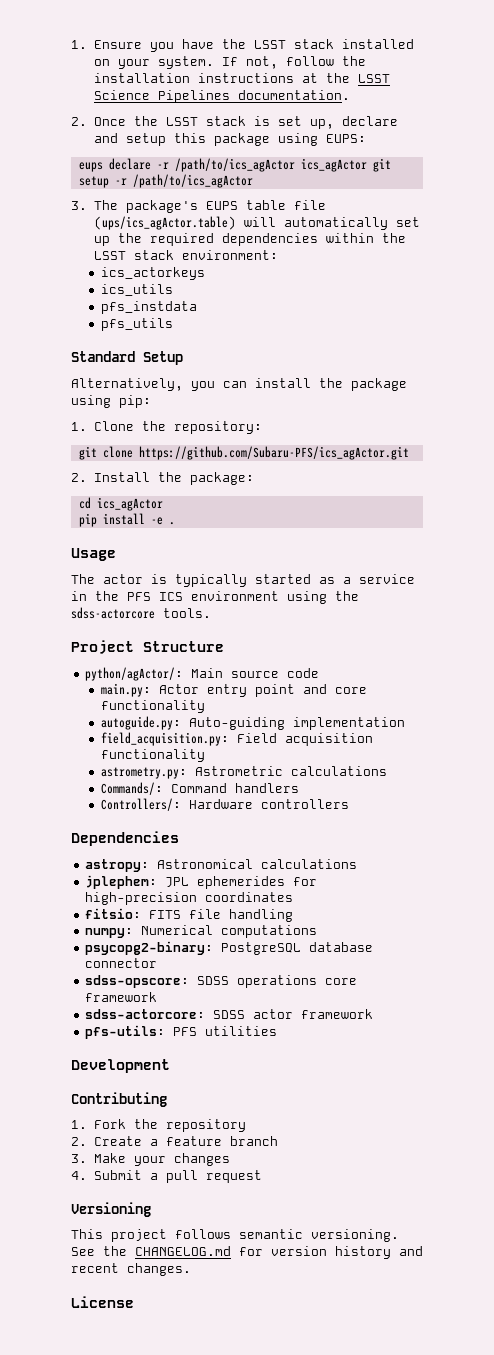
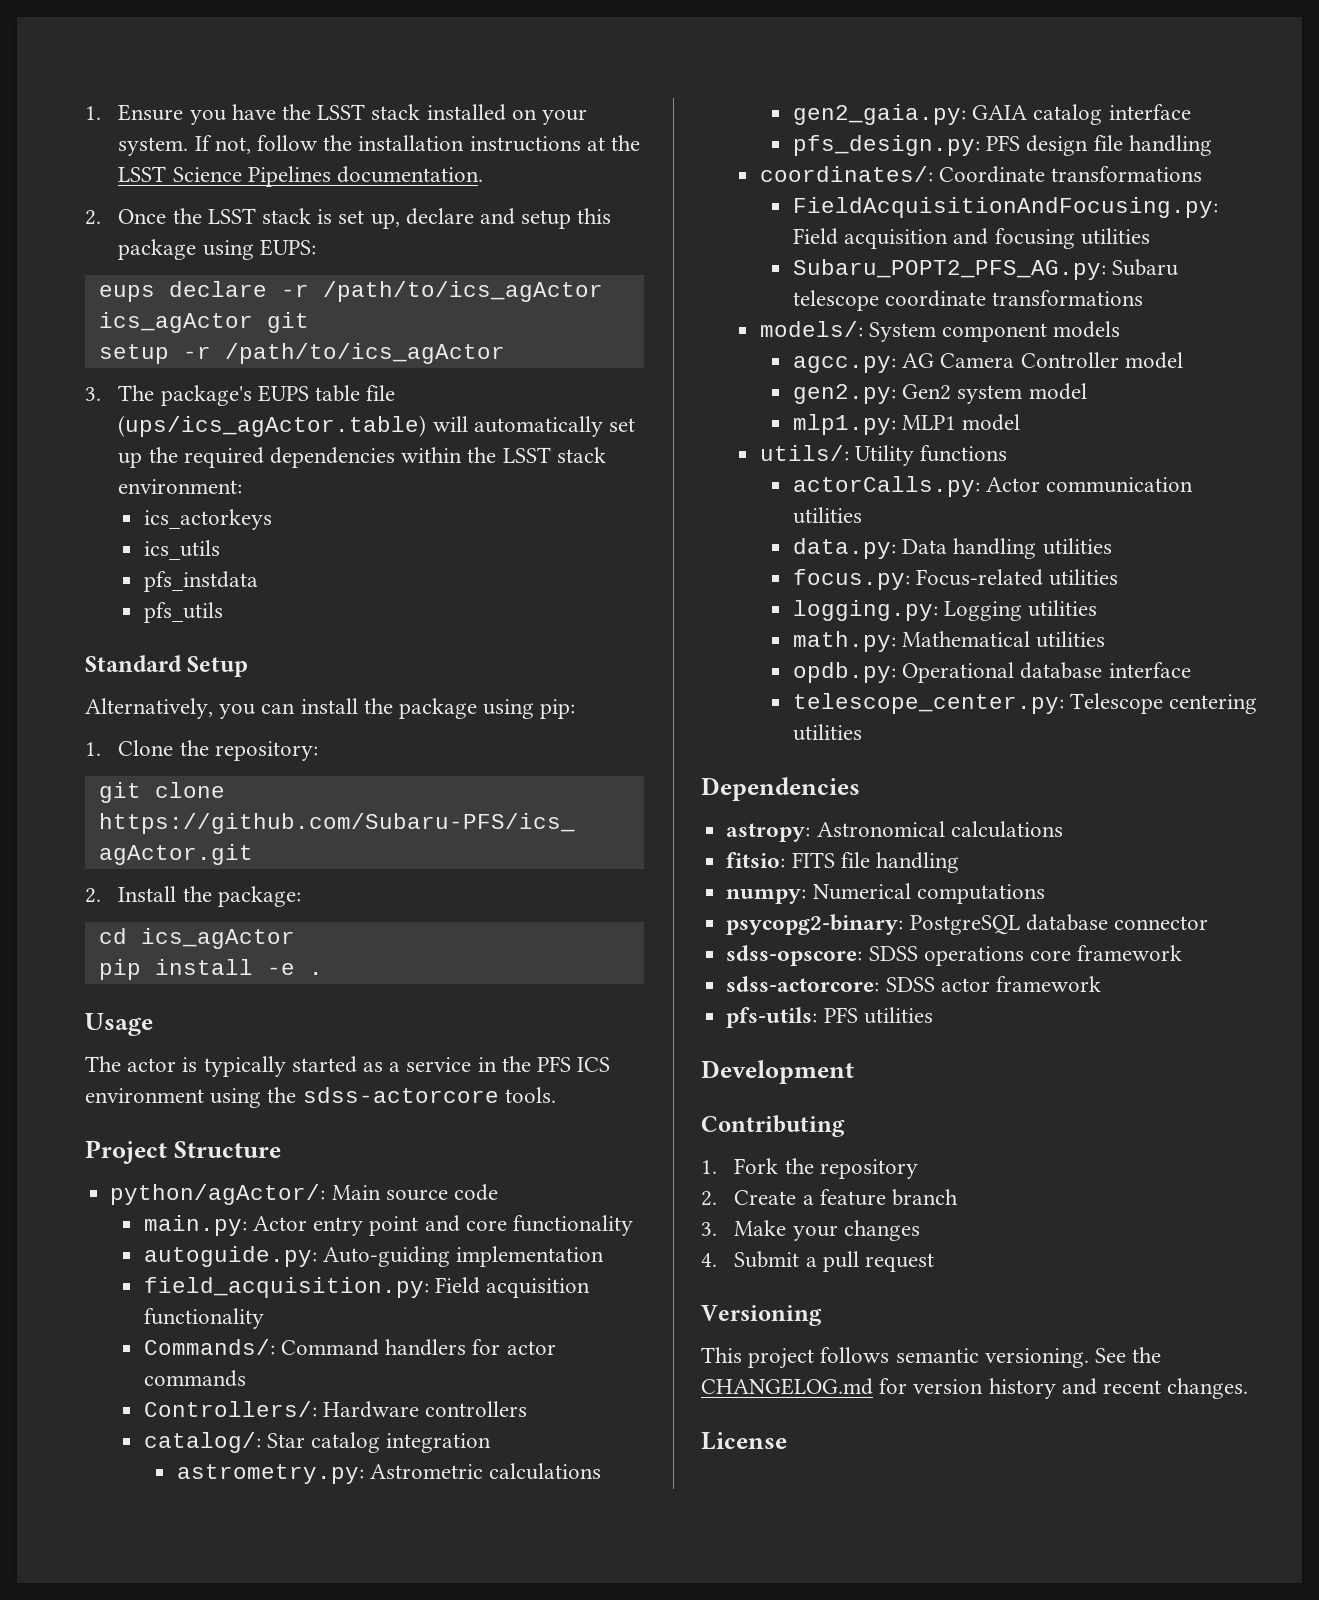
[100,766,387,779] [100,782,299,795] [100,798,349,811] [71,831,179,846] [85,859,358,872] [85,875,318,889] [85,892,294,905] astrometry.py: Astrometric calculations // Commands/: Command handlers // Controllers/: Hardware controllers // Dependencies // astropy: Astronomical calculations // jplephem: JPL ephemerides for high-precision coordinates -> [143,1339,556,1356] [143,1370,246,1387] [143,1401,528,1418] [143,1432,492,1453] [177,1463,602,1484] [793,104,1191,125] [793,135,1212,156] [759,166,1203,183] [793,197,1219,218] [793,228,1150,249] [793,259,1179,280] [793,290,1144,311] [759,321,1121,342] [793,352,1183,373] [793,383,1087,404] [793,414,1021,435] [759,445,1008,466] [793,476,1194,497] [793,507,863,524] [793,538,1112,559] [793,569,1119,590] [793,600,1098,621] [793,631,1106,652] [793,662,1191,683] [793,693,1258,714] [793,724,863,741] [701,777,860,801] [726,821,1063,842] Commands/: Command handlers for actor commands // Controllers/: Hardware controllers // catalog/: Star catalog integration // astrometry.py: Astrometric calculations // gen2_gaia.py: GAIA catalog interface // pfs_design.py: PFS design file handling // coordinates/: Coordinate transformations // FieldAcquisitionAndFocusing.py: Field acquisition and focusing utilities // Subaru_POPT2_PFS_AG.py: Subaru telescope coordinate transformations // models/: System component models // agcc.py: AG Camera Controller model // gen2.py: Gen2 system model // mlp1.py: MLP1 model // utils/: Utility functions // actorCalls.py: Actor communication utilities // data.py: Data handling utilities // focus.py: Focus-related utilities // logging.py: Logging utilities // math.py: Mathematical utilities // opdb.py: Operational database interface // telescope_center.py: Telescope centering utilities // Dependencies // astropy: Astronomical calculations

